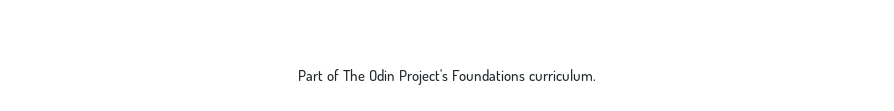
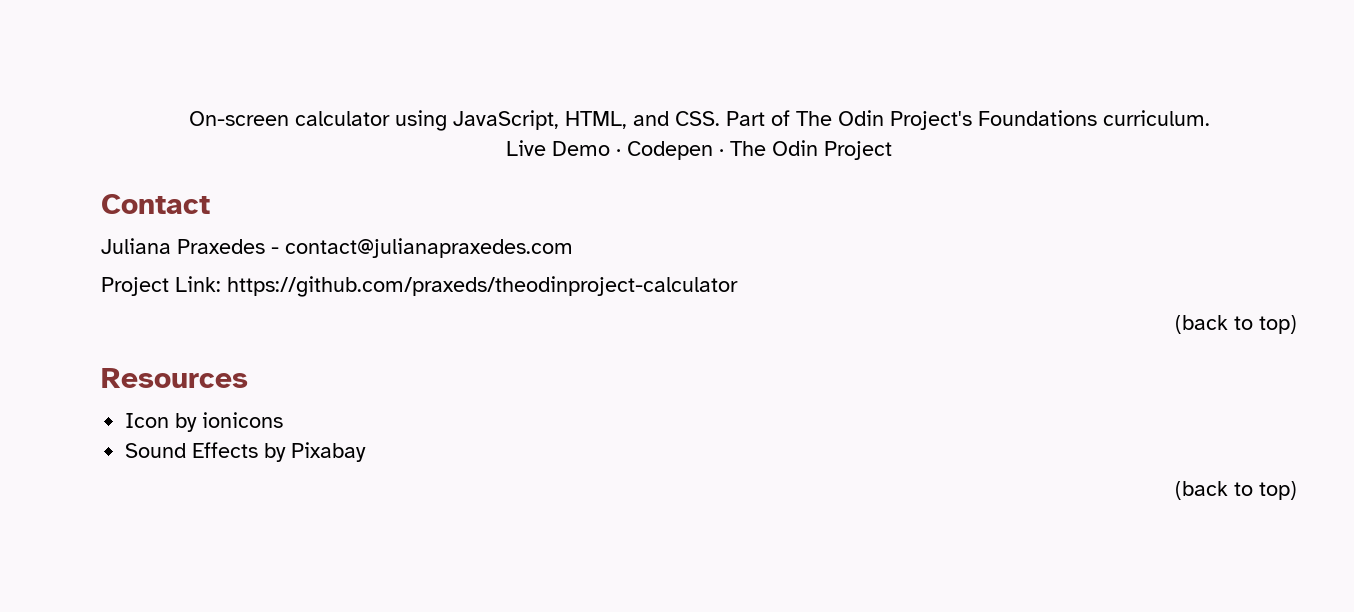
(297, 75) none -> [188,110,720,131] On-screen calculator using JavaScript, HTML, and CSS.
(597, 75) none -> [506,140,892,160] [101,194,210,214] [101,238,573,258] [101,276,738,297] [1175,315,1297,334] [101,368,248,388] [125,412,284,432] [125,442,367,462] [1175,481,1297,500] // Live Demo · Codepen · The Odin Project // Contact // Juliana Praxedes - contact@julianapraxedes.com // Project Link: https://github.com/praxeds/theodinproject-calculator // (back to top) // Resources // Icon by ionicons // Sound Effects by Pixabay // (back to top)

